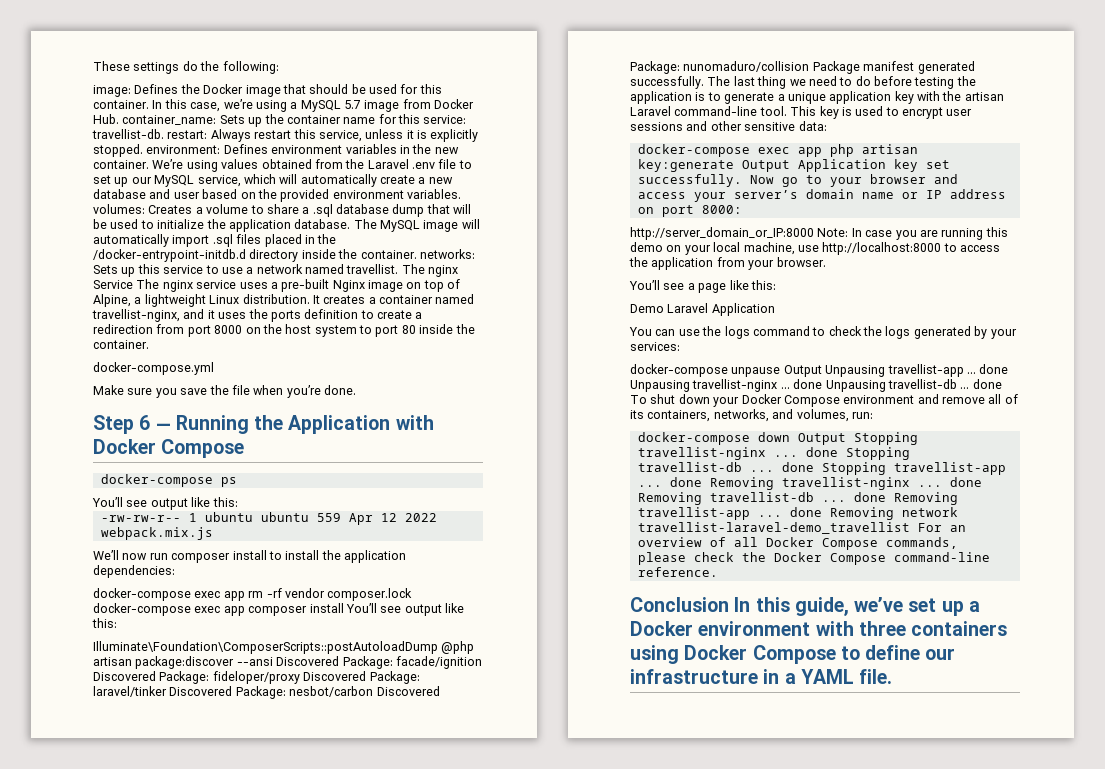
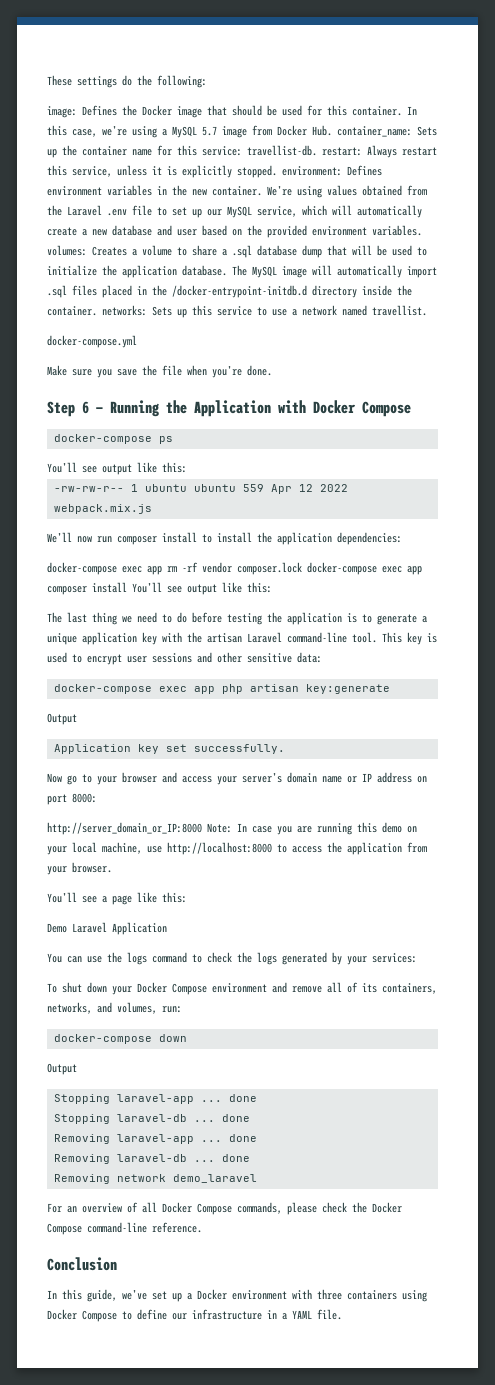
[401,264,459,277] [93,279,461,292] [93,294,475,307] [92,309,423,322] [93,324,475,337] [93,340,149,349] The nginx Service The nginx service uses a pre-built Nginx image on top of Alpine, a lightweight Linux distribution. It creates a container named travellist-nginx, and it uses the ports definition to create a redirection from port 8000 on the host system to port 80 inside the container. -> (427, 310) none
[93,641,475,654] [93,656,482,669] [93,671,420,684] [93,686,440,699] [630,61,975,74] [630,76,704,89] Illuminate\Foundation\ComposerScripts::postAutoloadDump @php artisan package:discover --ansi Discovered Package: facade/ignition Discovered Package: fideloper/proxy Discovered Package: laravel/tinker Discovered Package: nesbot/carbon Discovered Package: nunomaduro/collision Package manifest generated successfully. -> (272, 587) none
[741,160,790,172] Output -> [47,713,77,725] // Output //
(742, 180) none -> (285, 749) //
[630,364,1009,377] [630,379,1002,392] docker-compose unpause Output Unpausing travellist-app ... done Unpausing travellist-nginx ... done Unpausing travellist-db ... done -> (417, 958) none
[797,432,918,445] [637,447,910,460] [637,462,1006,475] [637,477,982,490] [637,492,958,505] [637,507,822,520] Output Stopping travellist-nginx ... done Stopping travellist-db ... done Stopping travellist-app ... done Removing travellist-nginx ... done Removing travellist-db ... done Removing travellist-app ... done -> [47,1063,77,1075] [53,1094,257,1104] [53,1114,250,1124] [53,1134,257,1144] [53,1154,250,1164] // Output // Stopping laravel-app ... done // Stopping laravel-db ... done // Removing laravel-app ... done // Removing laravel-db ... done //
[637,522,910,534] travellist-laravel-demo_travellist -> [172,1174,257,1183] demo_laravel //
(729, 604) none -> (117, 1264) //

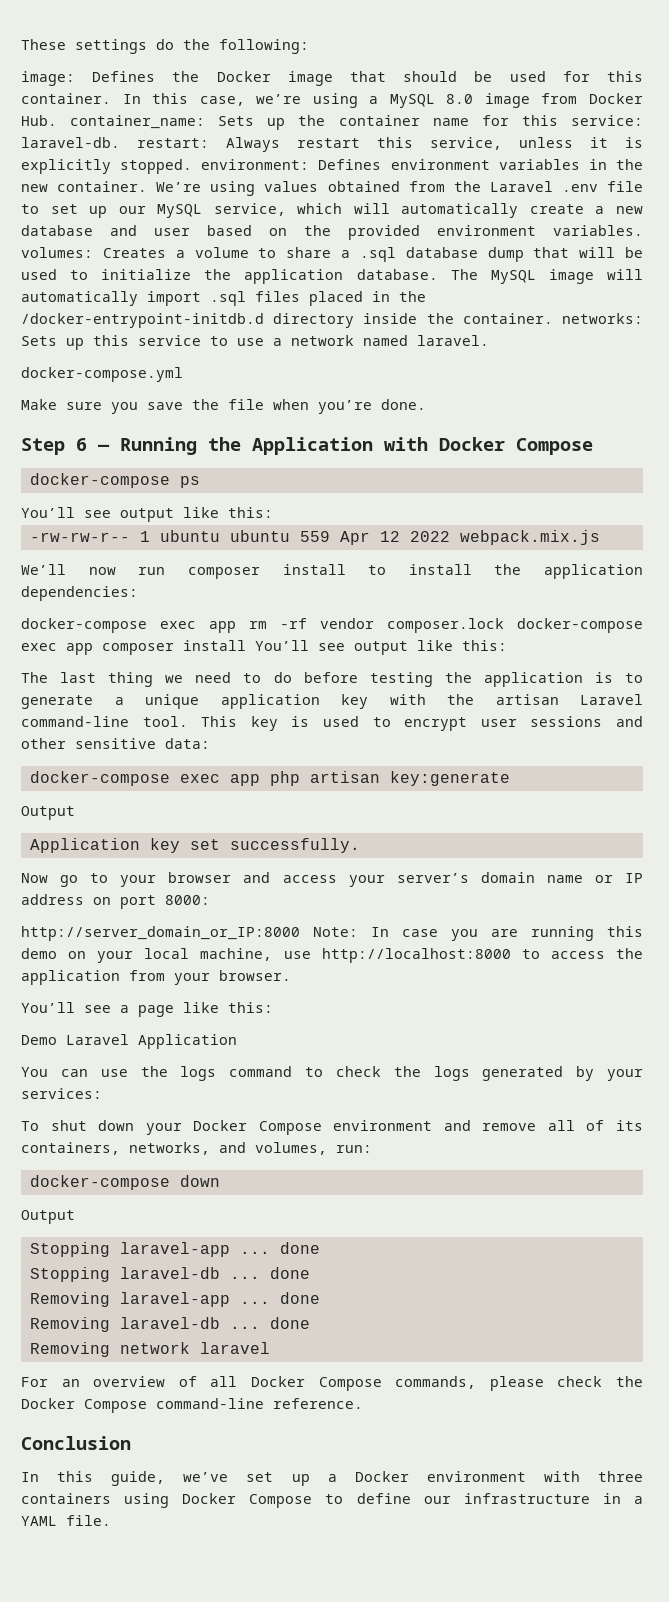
[202,126,217,136] 5.7 -> [446,94,474,104] 8.0
[247,145,317,156] travellist-db. -> [21,137,120,148] laravel-db.
[372,305,427,316] travellist. -> [417,335,489,346] laravel.
[172,1174,257,1183] demo_laravel -> [199,1342,270,1354] laravel

